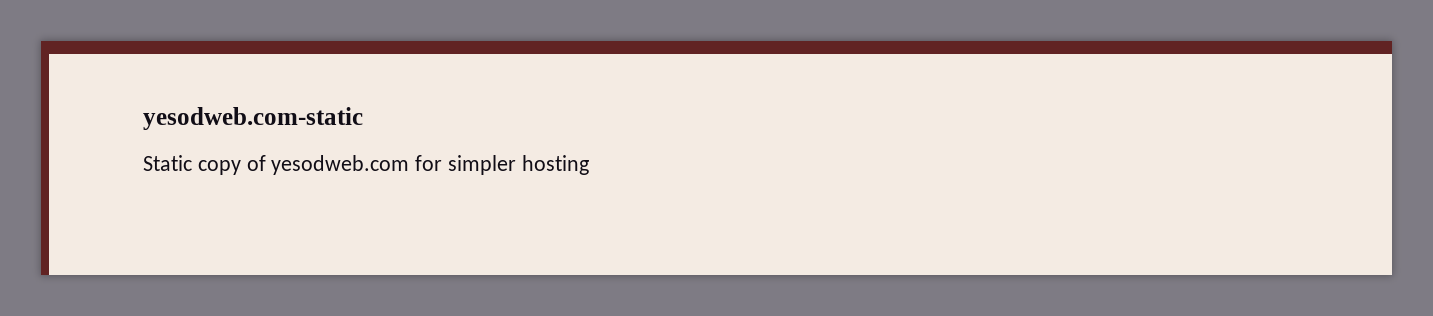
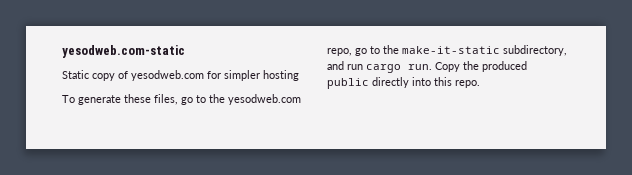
(589, 165) none -> [62,94,301,105] [327,45,567,56] [327,61,527,73] [327,77,480,89] // To generate these files, go to the yesodweb.com repo, go to the make-it-static subdirectory, and run cargo run. Copy the produced public directly into this repo.

